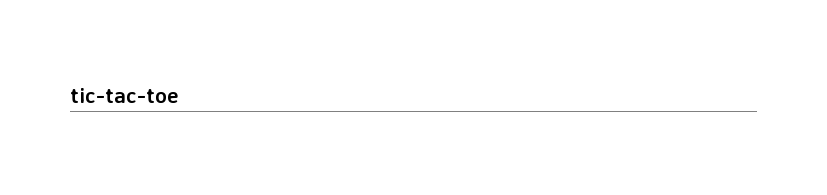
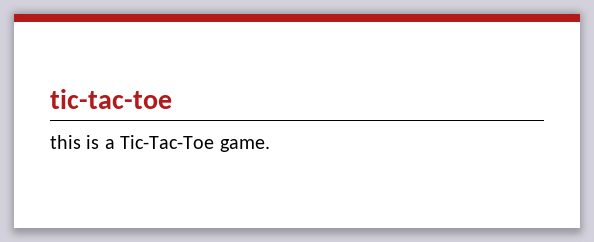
(179, 95) none -> [50,135,270,152] // this is a Tic-Tac-Toe game.

